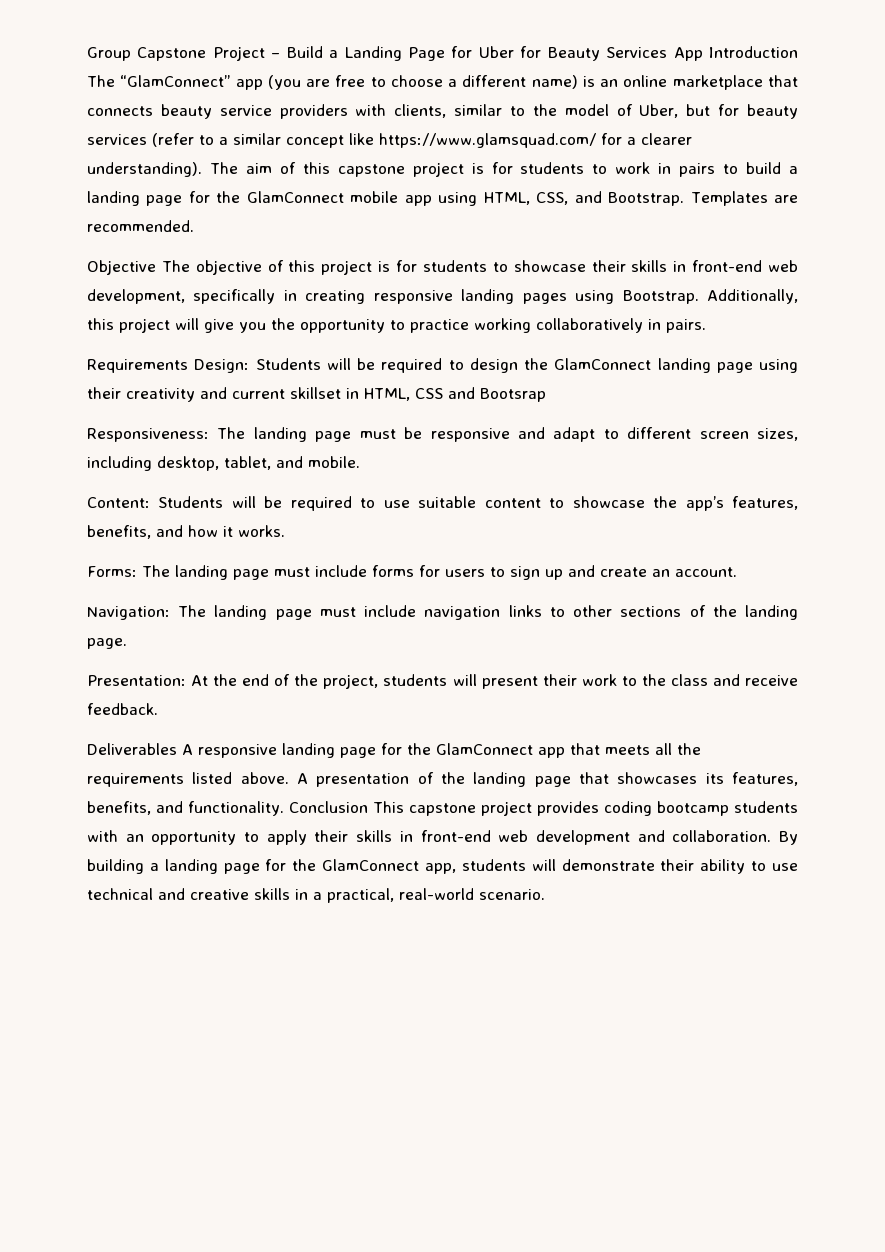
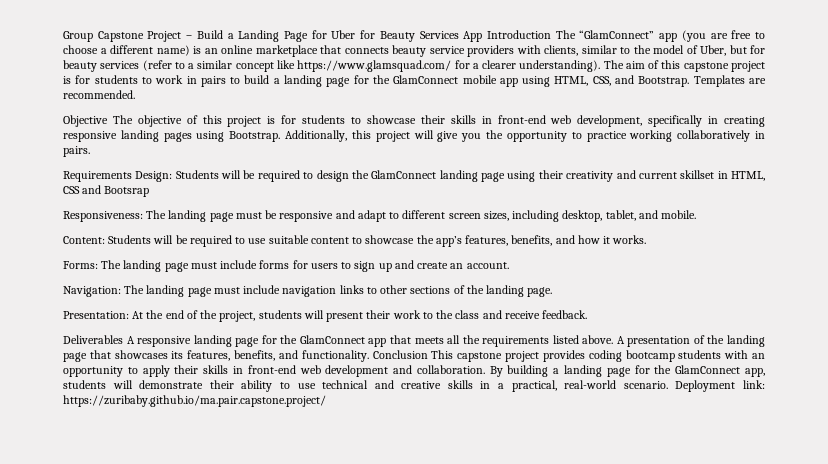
(545, 894) none -> [675,380,765,392] [63,395,326,407] Deployment link: https://zuribaby.github.io/ma.pair.capstone.project/

